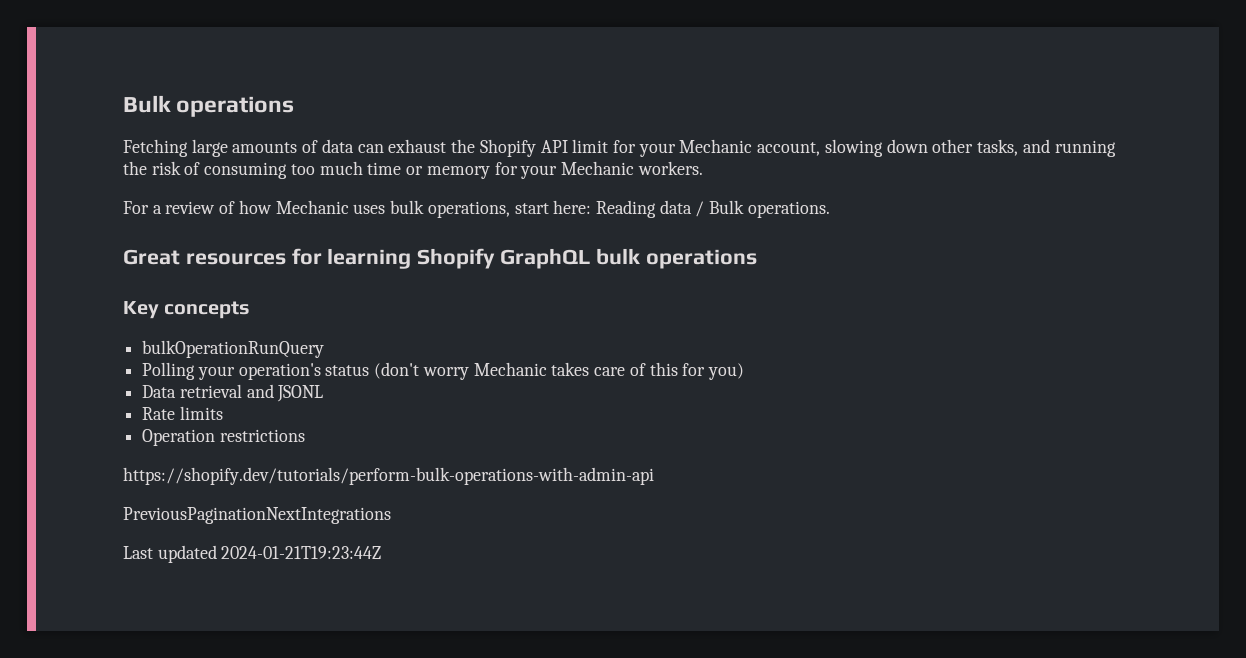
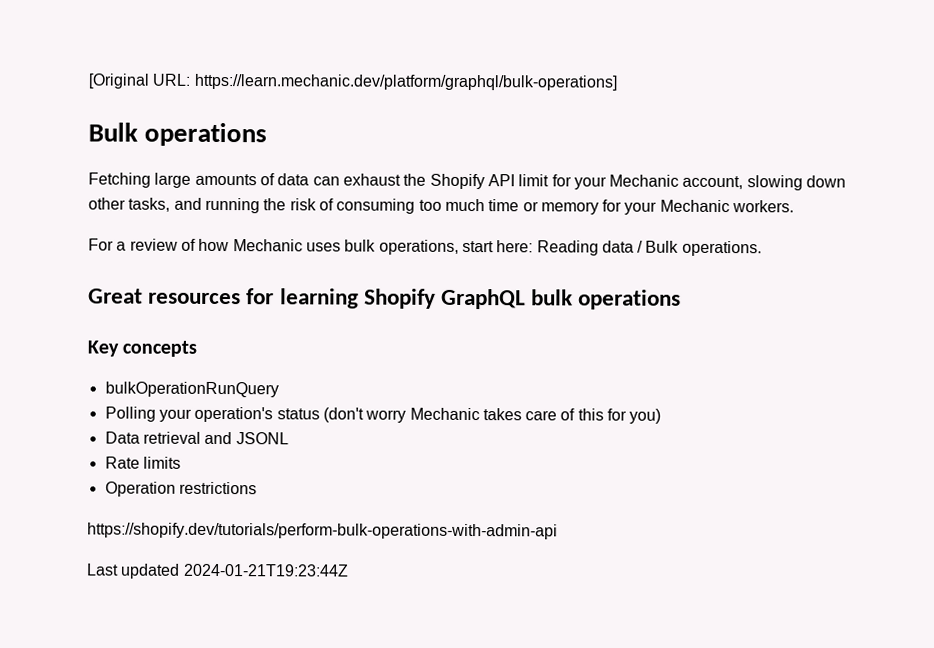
(123, 104) none -> [88,73,617,91] [Original URL: https://learn.mechanic.dev/platform/graphql/bulk-operations] //
[123,507,391,524] // PreviousPaginationNextIntegrations -> (558, 531) none

